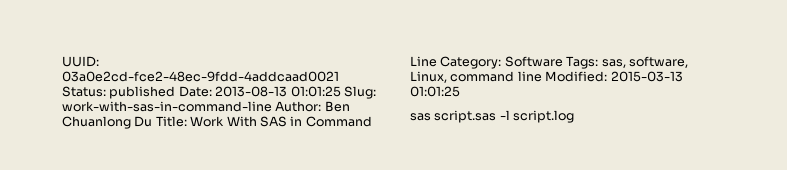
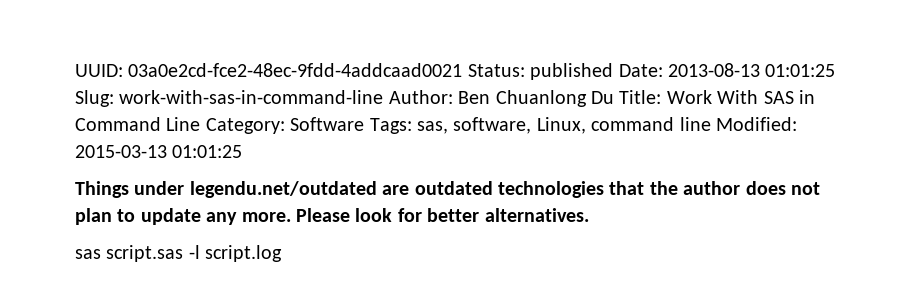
(460, 91) none -> [75,181,820,198] [75,208,589,225] // Things under legendu.net/outdated are outdated technologies that the author does not plan to update any more. Please look for better alternatives.

